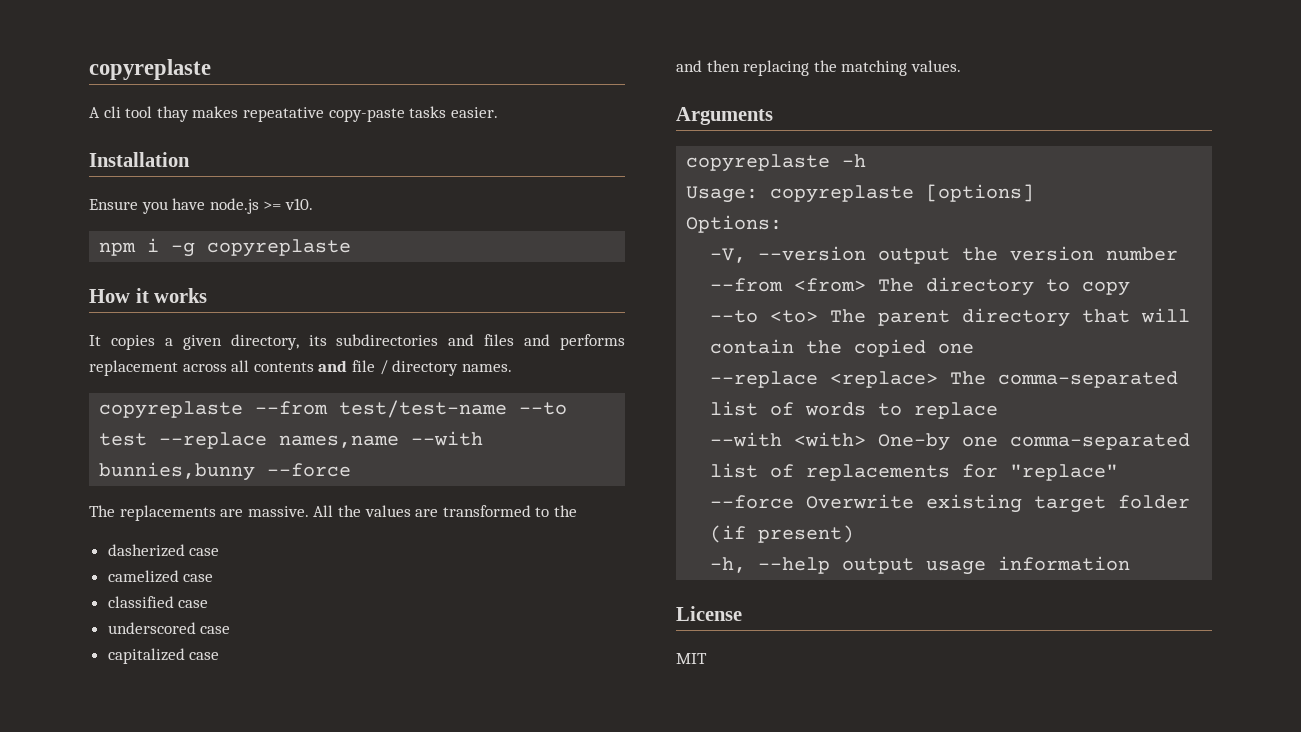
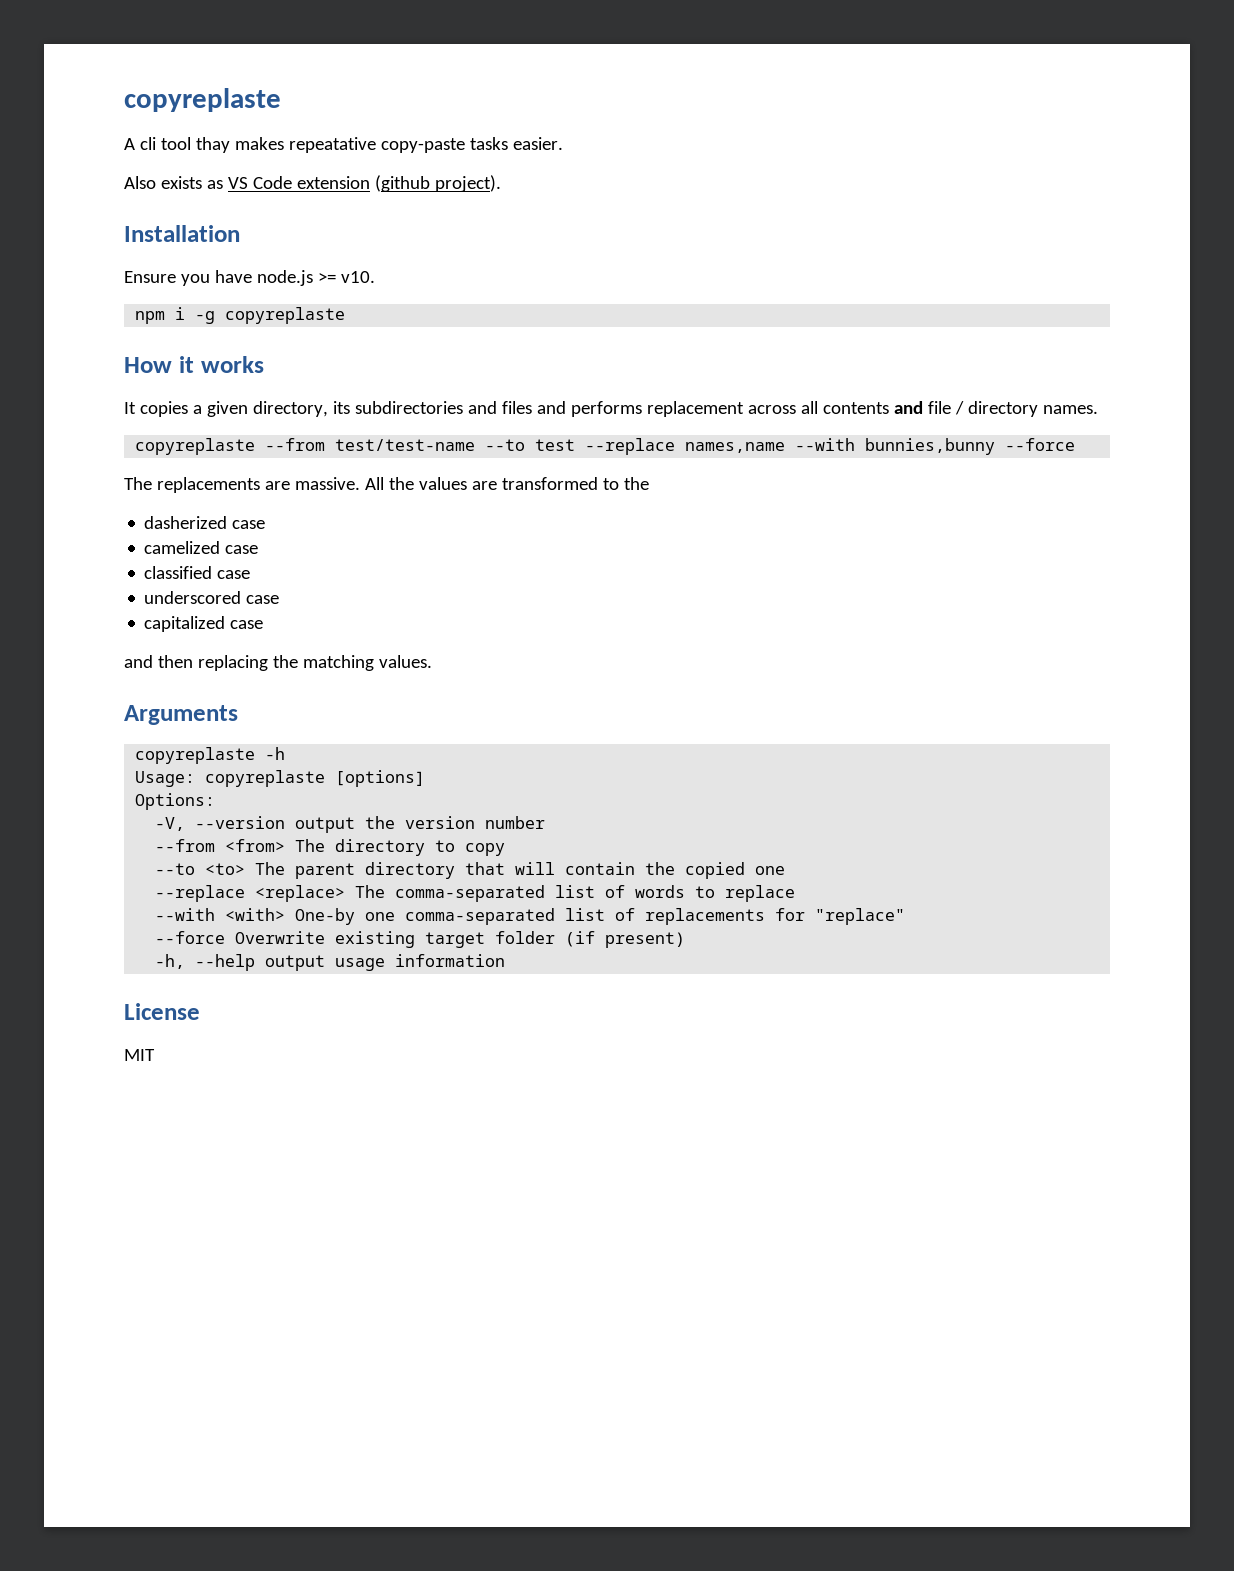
(498, 112) none -> [124,175,501,192] // Also exists as VS Code extension (github project).

